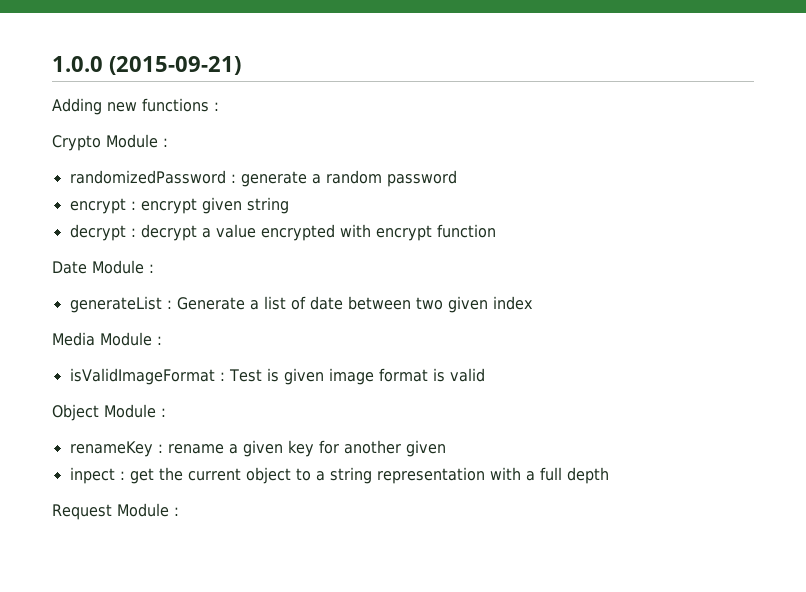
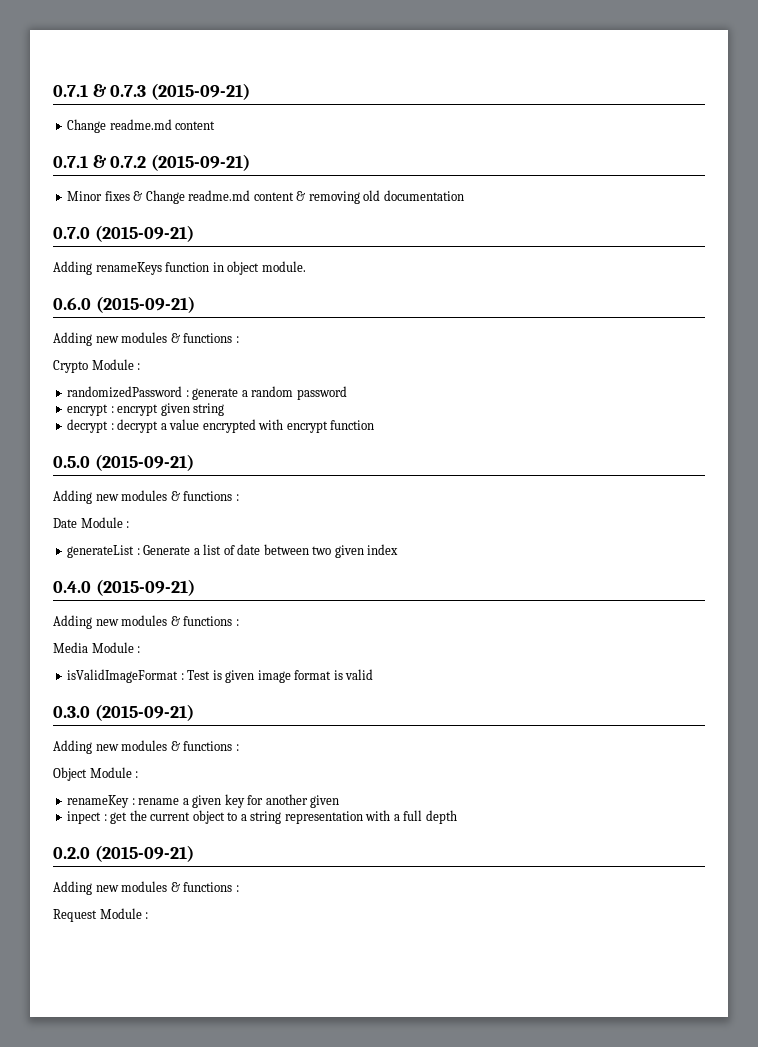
[52,56,241,75] [52,98,137,115] 1.0.0 (2015-09-21) // Adding new -> [53,83,251,100] [67,119,216,133] [53,154,251,171] [67,190,464,204] [53,225,194,242] [53,261,306,275] [53,296,195,313] [53,332,180,346] 0.7.1 & 0.7.3 (2015-09-21) // Change readme.md content // 0.7.1 & 0.7.2 (2015-09-21) // Minor fixes & Change readme.md content & removing old documentation // 0.7.0 (2015-09-21) // Adding renameKeys function in object module. // 0.6.0 (2015-09-21) // Adding new modules &
(496, 231) none -> [53,454,194,471] [53,490,239,504] // 0.5.0 (2015-09-21) // Adding new modules & functions :
(533, 303) none -> [53,579,195,596] [53,615,239,629] // 0.4.0 (2015-09-21) // Adding new modules & functions :
(485, 375) none -> [53,704,194,721] [53,740,239,754] // 0.3.0 (2015-09-21) // Adding new modules & functions :
(609, 475) none -> [53,845,194,862] [53,881,239,895] // 0.2.0 (2015-09-21) // Adding new modules & functions :

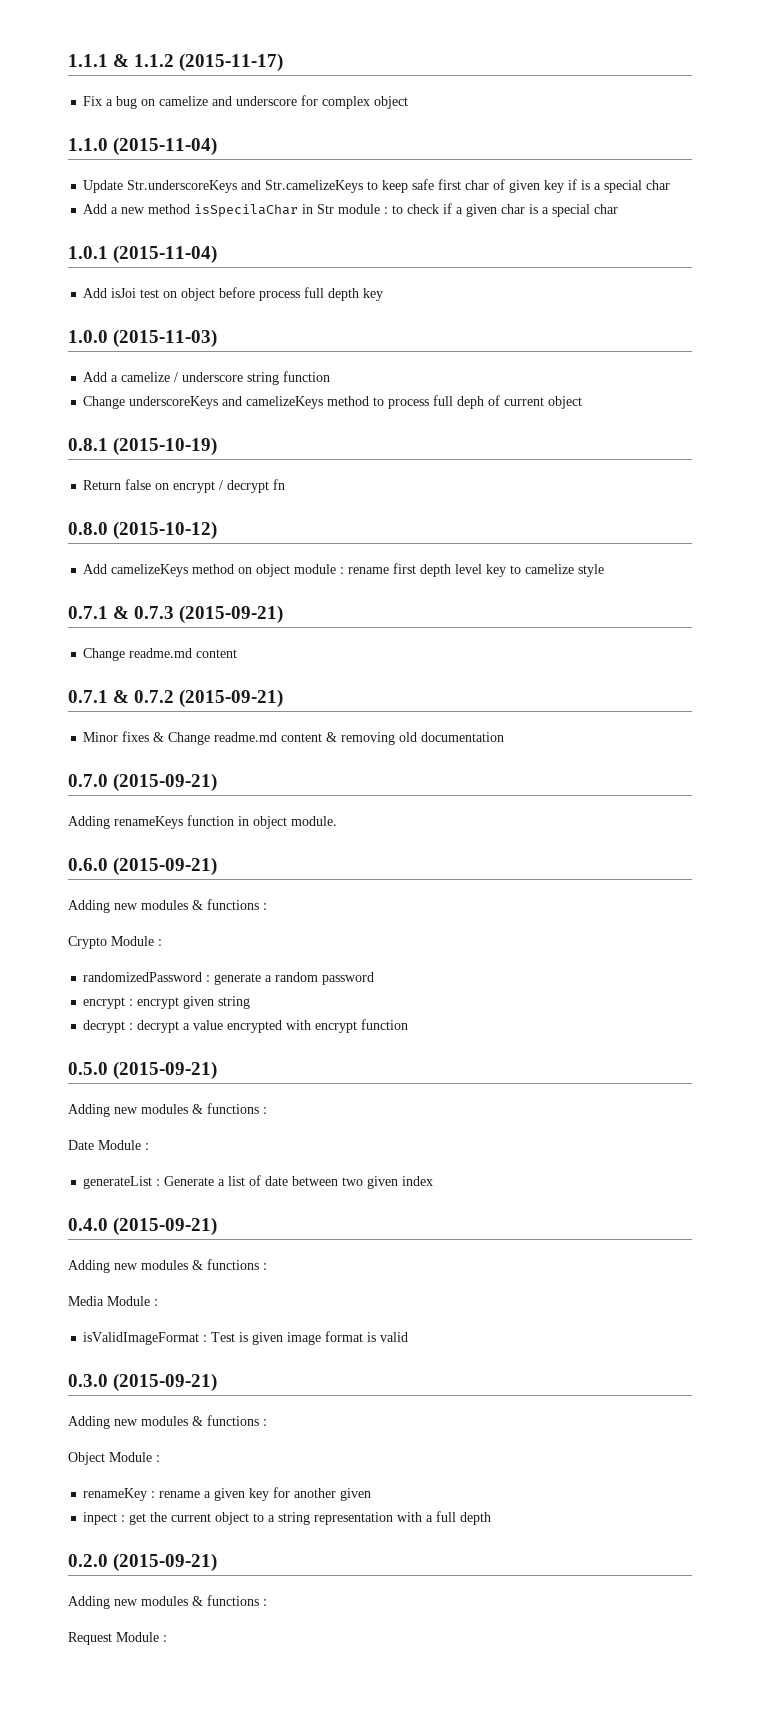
(53, 90) none -> [68,53,284,72] [83,95,409,109] [68,137,218,156] [83,179,671,193] [83,203,619,217] [68,245,218,264] [83,287,384,301] [68,329,218,348] [83,371,331,385] [83,395,583,409] [68,437,218,456] [83,479,286,493] [68,521,218,540] [83,563,605,577] 1.1.1 & 1.1.2 (2015-11-17) // Fix a bug on camelize and underscore for complex object // 1.1.0 (2015-11-04) // Update Str.underscoreKeys and Str.camelizeKeys to keep safe first char of given key if is a special char // Add a new method isSpecilaChar in Str module : to check if a given char is a special char // 1.0.1 (2015-11-04) // Add isJoi test on object before process full depth key // 1.0.0 (2015-11-03) // Add a camelize / underscore string function // Change underscoreKeys and camelizeKeys method to process full deph of current object // 0.8.1 (2015-10-19) // Return false on encrypt / decrypt fn // 0.8.0 (2015-10-12) // Add camelizeKeys method on object module : rename first depth level key to camelize style //

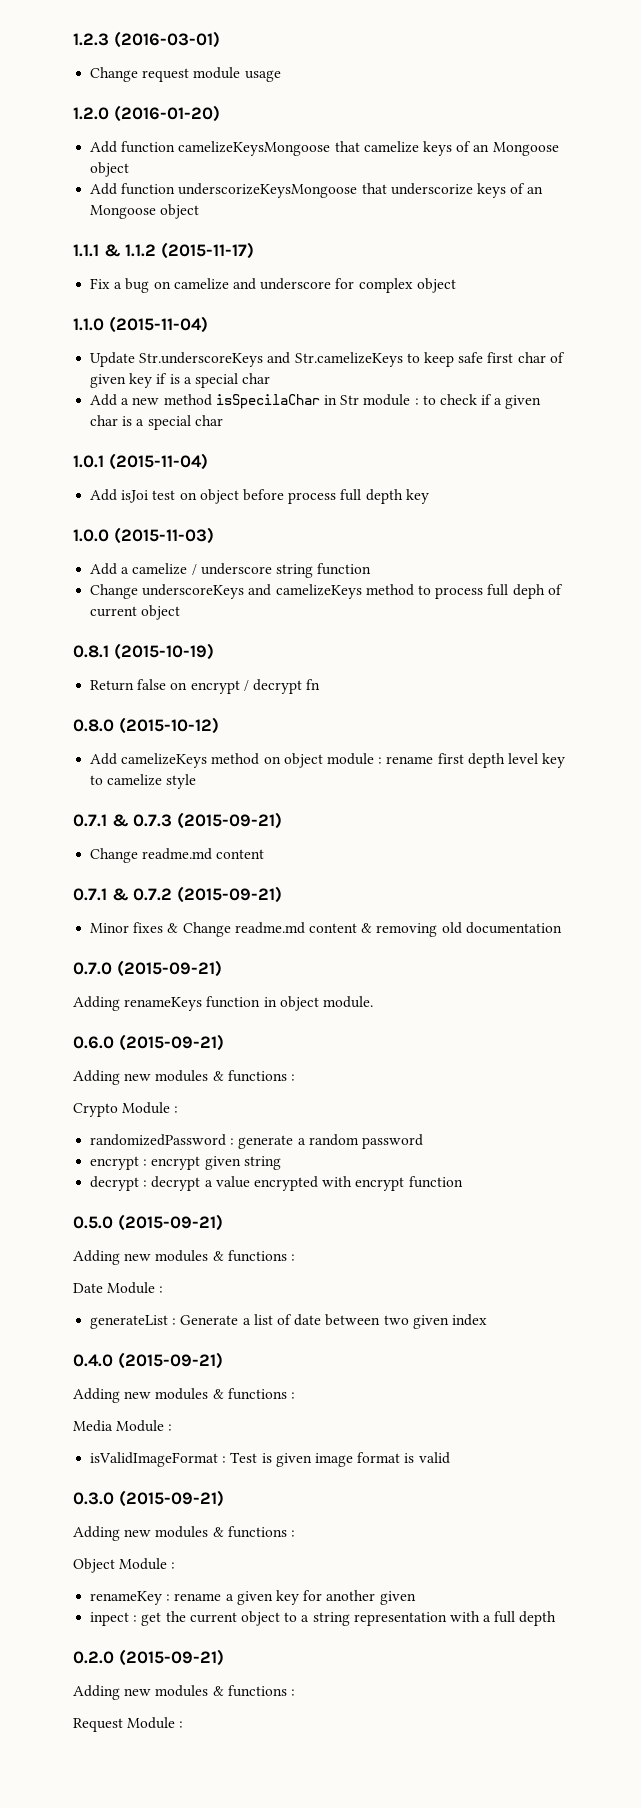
(68, 60) none -> [73,31,220,48] [90,67,281,82] [73,105,220,122] [90,141,559,156] [90,162,130,177] [90,183,544,198] [90,204,200,219] 1.2.3 (2016-03-01) // Change request module usage // 1.2.0 (2016-01-20) // Add function camelizeKeysMongoose that camelize keys of an Mongoose object // Add function underscorizeKeysMongoose that underscorize keys of an Mongoose object //

